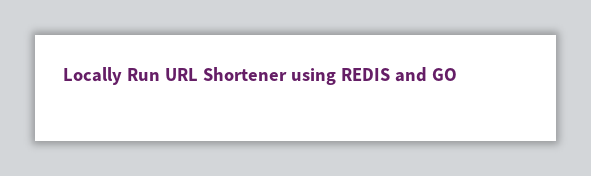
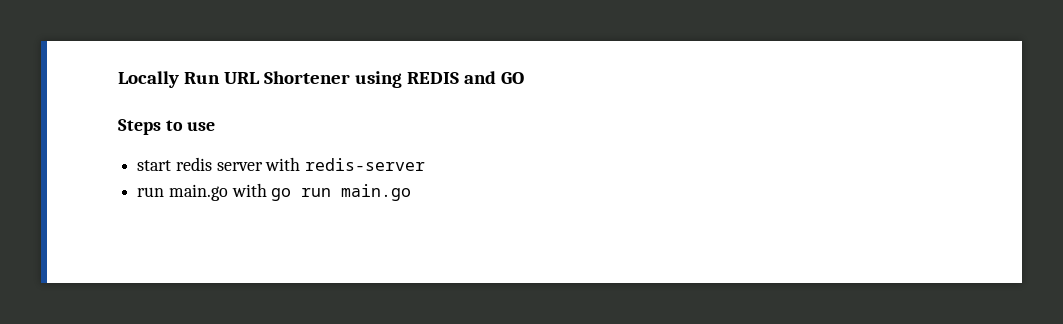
(457, 74) none -> [118,119,216,135] [137,157,426,171] [137,183,412,201] // Steps to use // start redis server with redis-server // run main.go with go run main.go

